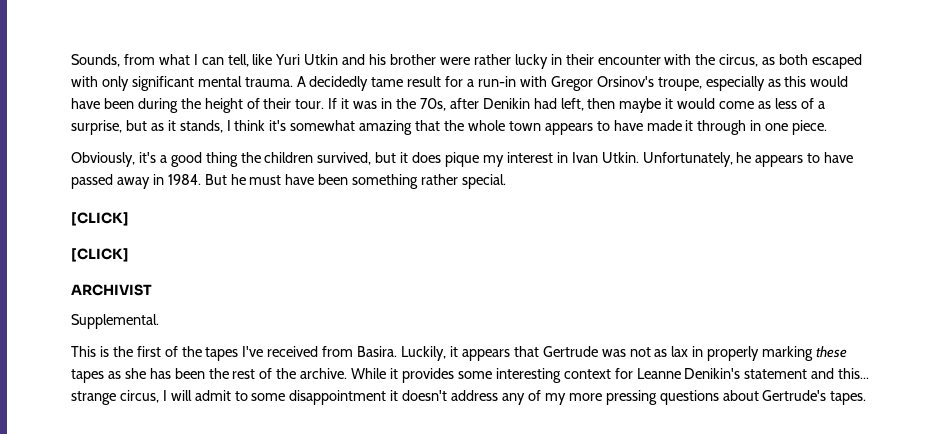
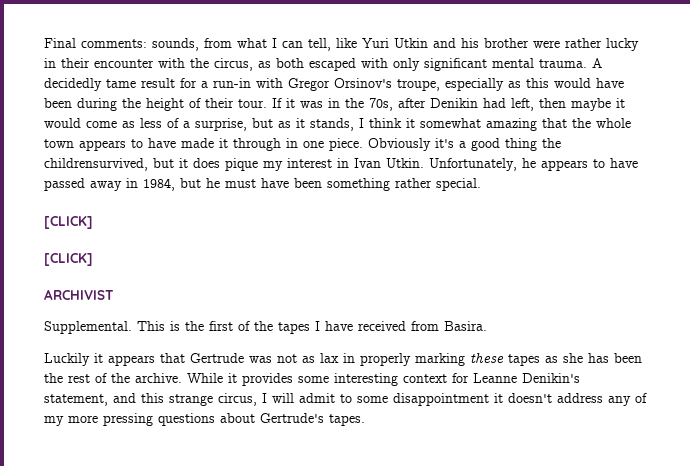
[71,54,120,67] Sounds, -> [44,38,199,51] Final comments: sounds,
[269,120,287,131] it's -> [406,118,415,128] it
[71,152,135,167] // Obviously, -> [368,138,431,151] Obviously
[264,152,372,165] children survived, -> [44,158,148,171] childrensurvived,
[167,174,227,185] 1984. But -> [143,178,201,191] 1984, but
(159, 321) // -> (132, 327) none
[242,346,264,357] I've -> [315,321,353,331] I have
[401,346,447,361] Luckily, -> [44,353,90,366] // Luckily
[744,368,870,379] statement and this... -> [44,393,164,406] statement, and this

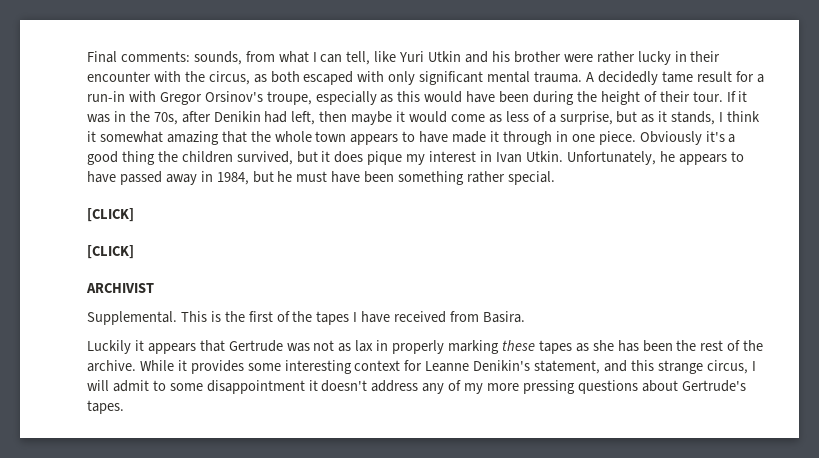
[44,158,148,171] childrensurvived, -> [181,151,293,165] children survived,

